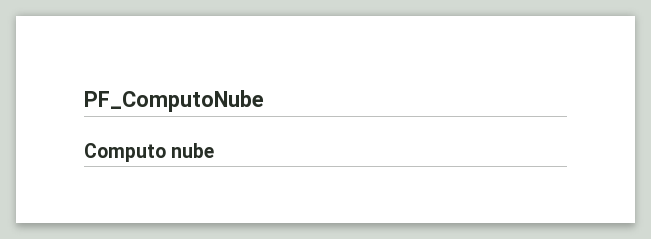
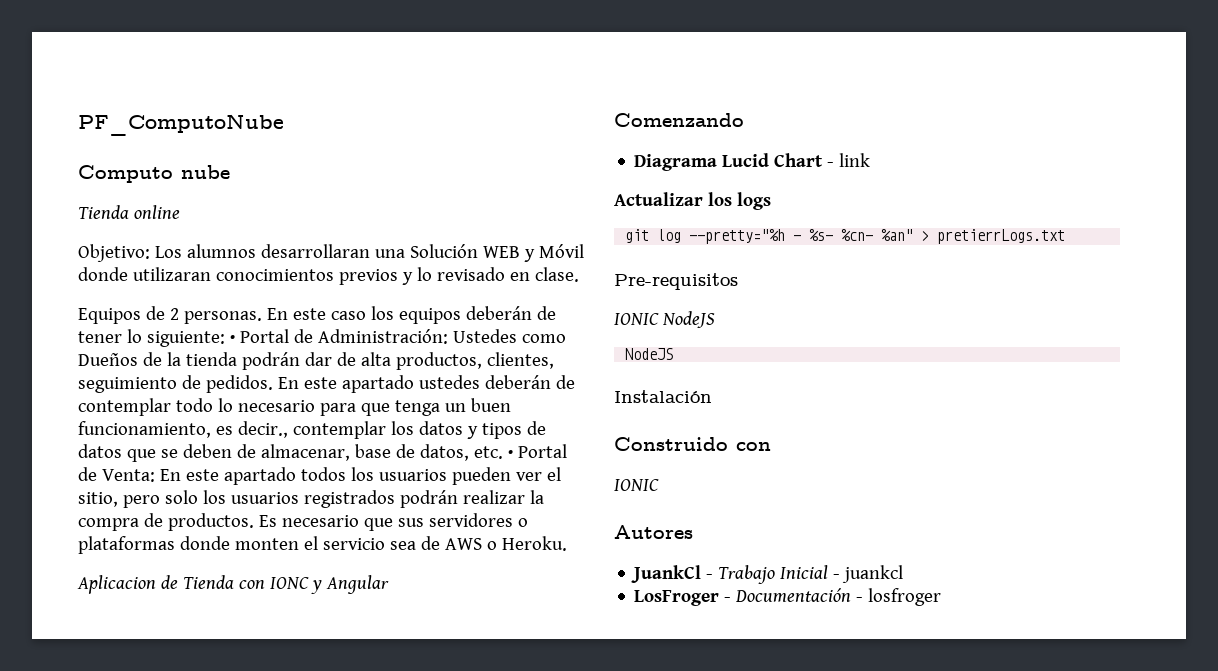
(215, 150) none -> [78,205,180,219] [78,244,584,262] [78,267,579,285] [78,306,556,324] [78,329,566,347] [78,352,554,370] [78,375,575,393] [78,398,511,416] [78,421,546,439] [78,444,567,462] [78,467,561,485] [78,490,544,508] [78,513,528,531] [78,536,567,554] [77,575,389,594] [614,113,744,127] [634,153,871,171] [614,192,771,210] [625,229,1066,244] [614,273,738,290] [614,311,715,328] [625,348,674,360] [614,390,712,403] [614,437,771,451] [614,479,659,491] [614,525,693,539] [631,565,904,584] [634,588,942,606] // Tienda online // Objetivo: Los alumnos desarrollaran una Solución WEB y Móvil donde utilizaran conocimientos previos y lo revisado en clase. // Equipos de 2 personas. En este caso los equipos deberán de tener lo siguiente: • Portal de Administración: Ustedes como Dueños de la tienda podrán dar de alta productos, clientes, seguimiento de pedidos. En este apartado ustedes deberán de contemplar todo lo necesario para que tenga un buen funcionamiento, es decir., contemplar los datos y tipos de datos que se deben de almacenar, base de datos, etc. • Portal de Venta: En este apartado todos los usuarios pueden ver el sitio, pero solo los usuarios registrados podrán realizar la compra de productos. Es necesario que sus servidores o plataformas donde monten el servicio sea de AWS o Heroku. // Aplicacion de Tienda con IONC y Angular // Comenzando // Diagrama Lucid Chart - link // Actualizar los logs // git log --pretty="%h - %s- %cn- %an" > pretierrLogs.txt // Pre-requisitos // IONIC NodeJS // NodeJS // Instalación // Construido con // IONIC // Autores // JuankCl - Trabajo Inicial - juankcl // LosFroger - Documentación - losfroger

